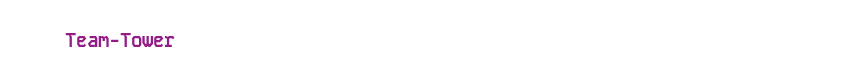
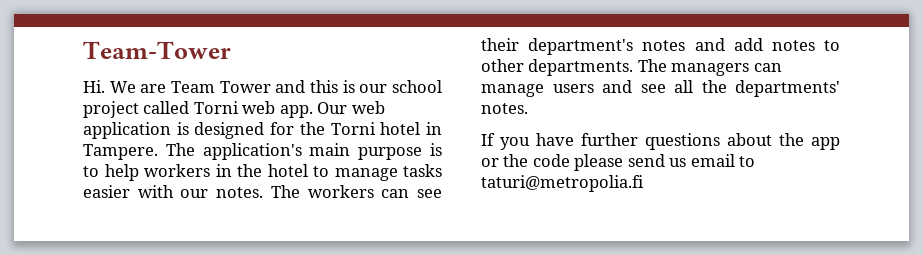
(175, 40) none -> [83,80,442,93] [83,101,385,118] [83,122,442,139] [83,143,443,160] [83,164,442,181] [83,185,442,198] [481,38,840,55] [481,59,782,76] [481,80,840,97] [481,103,528,114] [481,133,840,150] [481,154,756,171] [481,175,644,192] // Hi. We are Team Tower and this is our school project called Torni web app. Our web application is designed for the Torni hotel in Tampere. The application's main purpose is to help workers in the hotel to manage tasks easier with our notes. The workers can see their department's notes and add notes to other departments. The managers can manage users and see all the departments' notes. // If you have further questions about the app or the code please send us email to taturi@metropolia.fi

